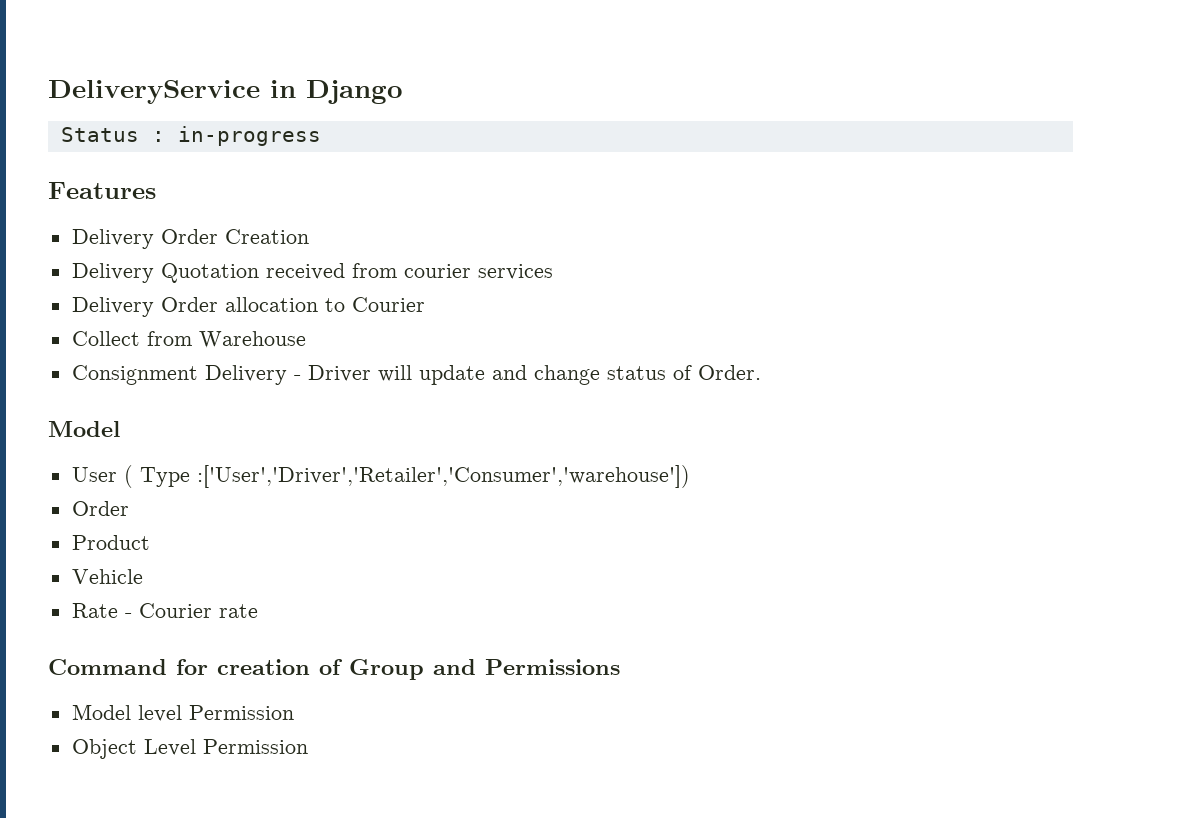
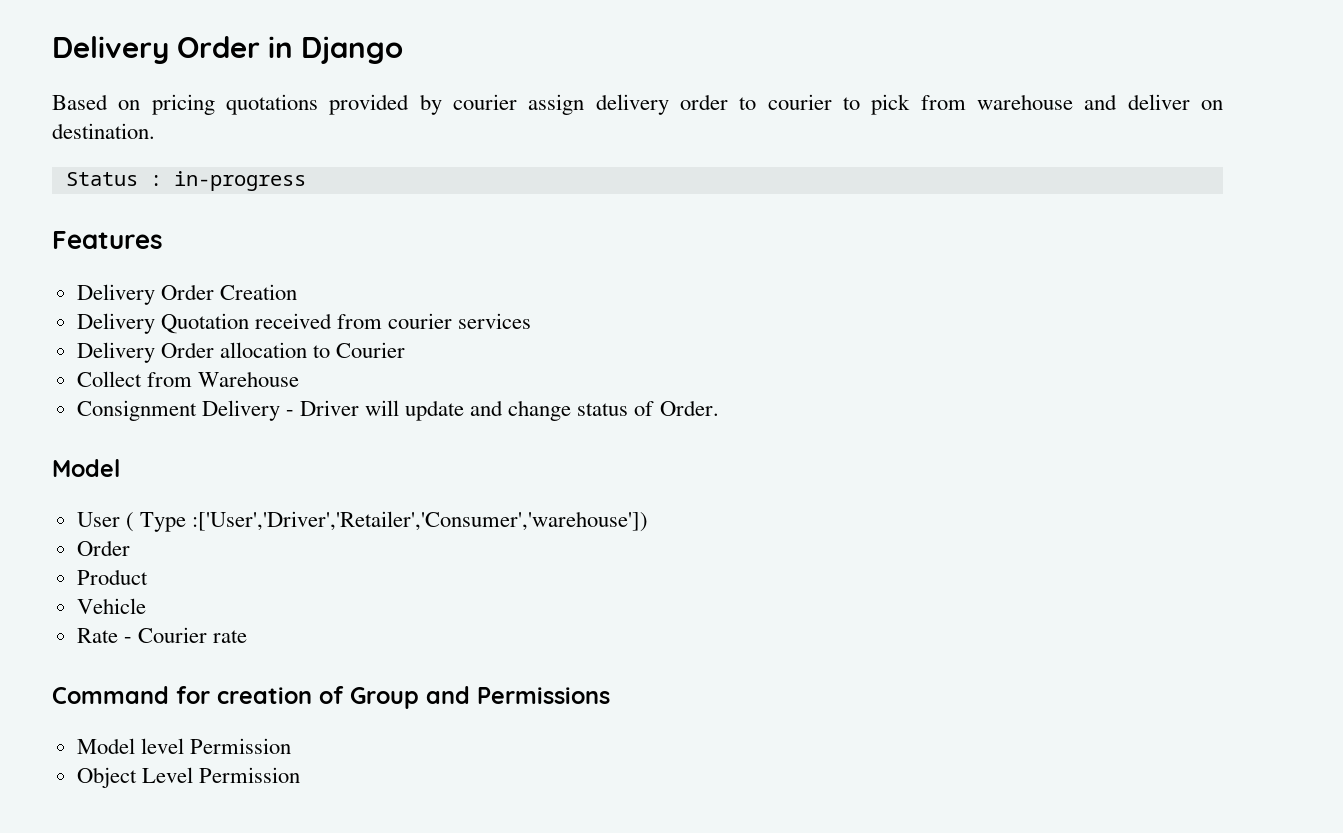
[48,80,260,104] DeliveryService -> [52,36,260,64] Delivery Order
(403, 92) none -> [52,94,1223,115] [52,123,155,139] // Based on pricing quotations provided by courier assign delivery order to courier to pick from warehouse and deliver on destination.

